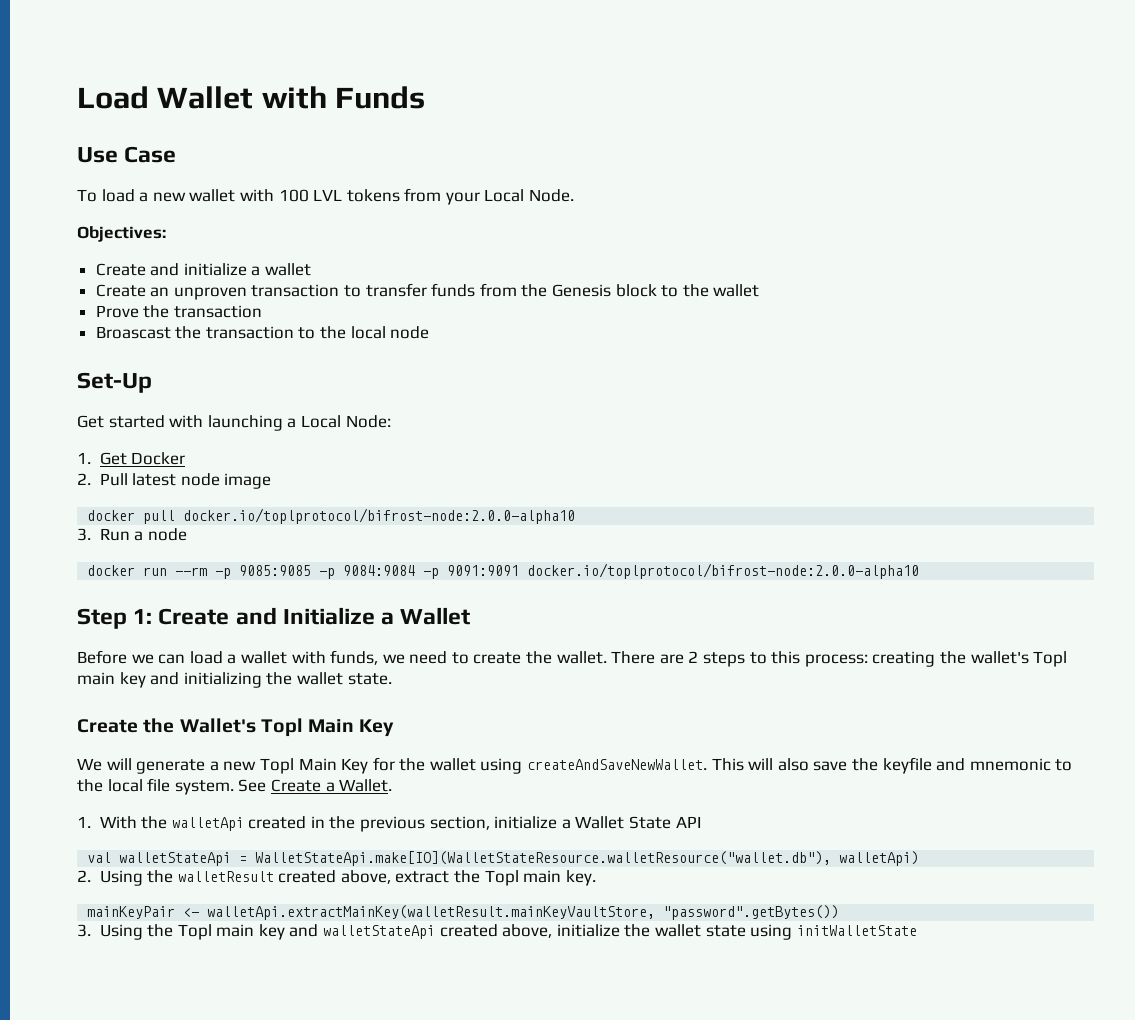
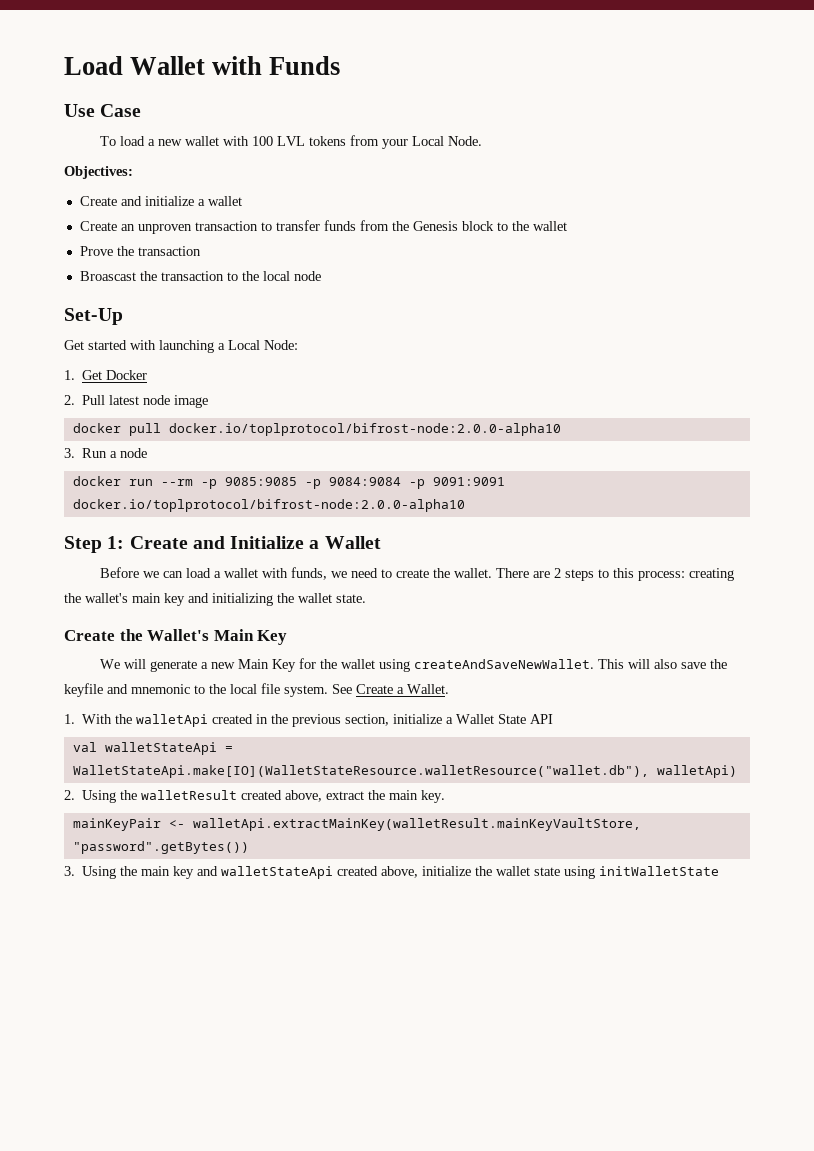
[1033,651,1068,667] Topl -> (128, 598) none
[260,718,303,737] Topl -> (210, 635) none
[259,758,294,774] Topl -> (235, 665) none
[484,870,519,886] Topl -> (386, 795) none
[177,924,212,940] Topl -> (138, 871) none

